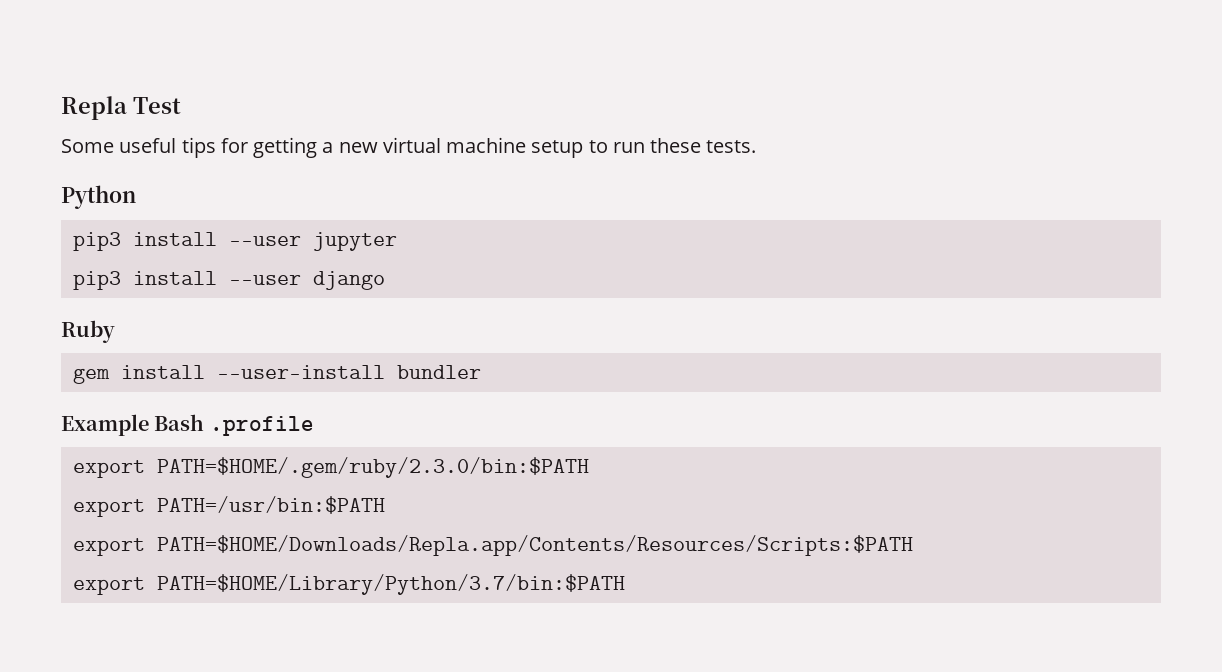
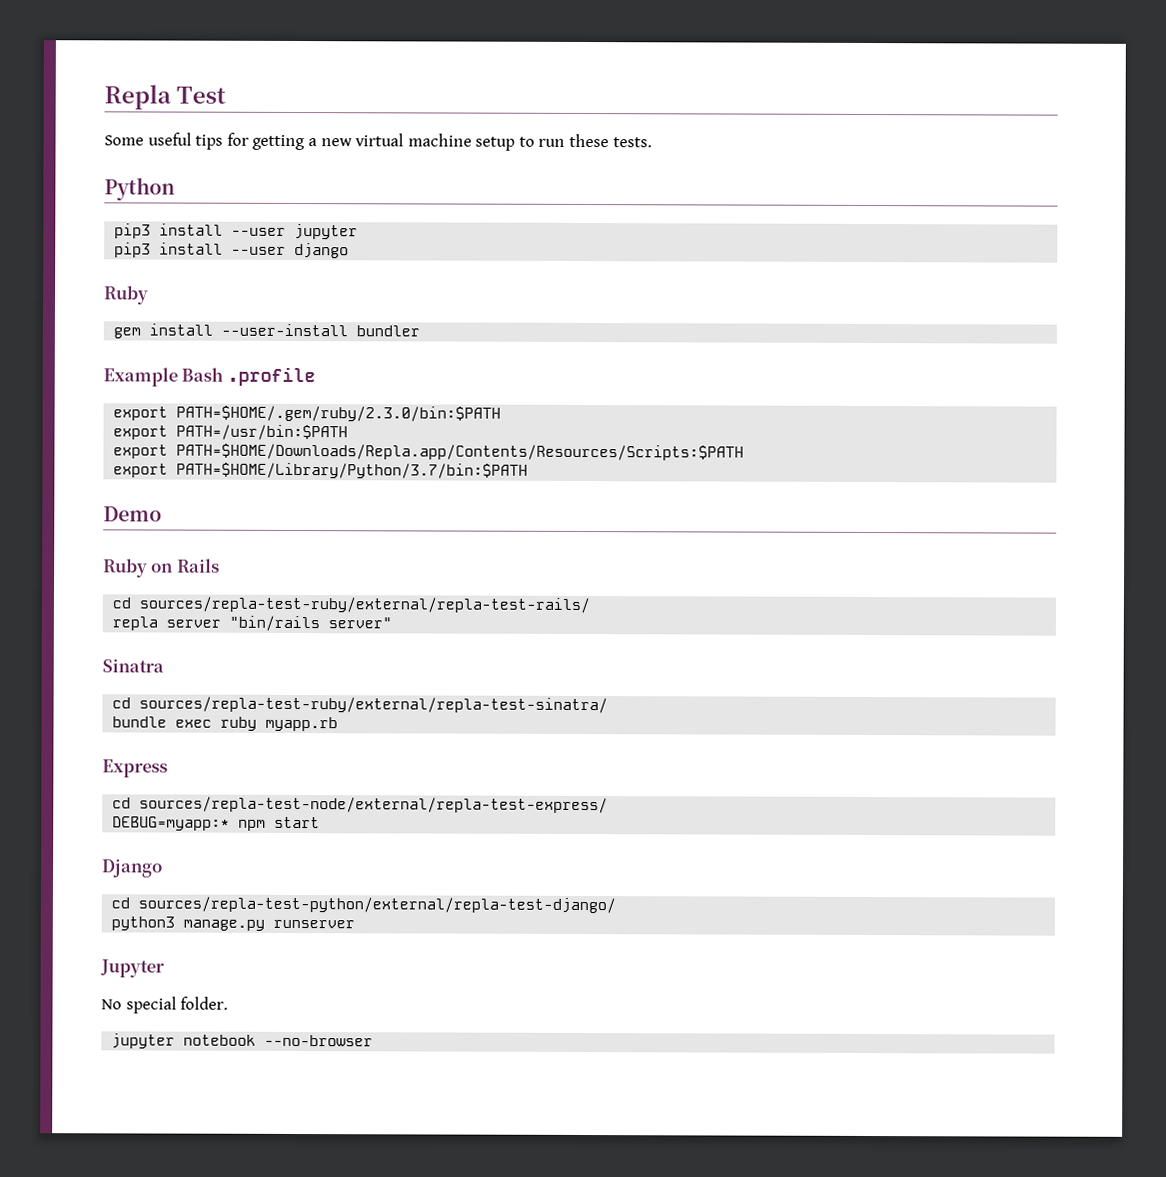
(625, 584) none -> [103,506,162,522] [103,558,220,578] [112,596,591,614] [112,615,393,632] [102,659,164,673] [112,696,609,714] [112,716,339,732] [102,759,168,778] [112,796,609,814] [112,816,321,831] [101,859,163,878] [111,896,617,914] [111,916,356,931] [100,959,165,978] [101,996,229,1014] [111,1033,374,1049] // Demo // Ruby on Rails // cd sources/repla-test-ruby/external/repla-test-rails/ // repla server "bin/rails server" // Sinatra // cd sources/repla-test-ruby/external/repla-test-sinatra/ // bundle exec ruby myapp.rb // Express // cd sources/repla-test-node/external/repla-test-express/ // DEBUG=myapp:* npm start // Django // cd sources/repla-test-python/external/repla-test-django/ // python3 manage.py runserver // Jupyter // No special folder. // jupyter notebook --no-browser

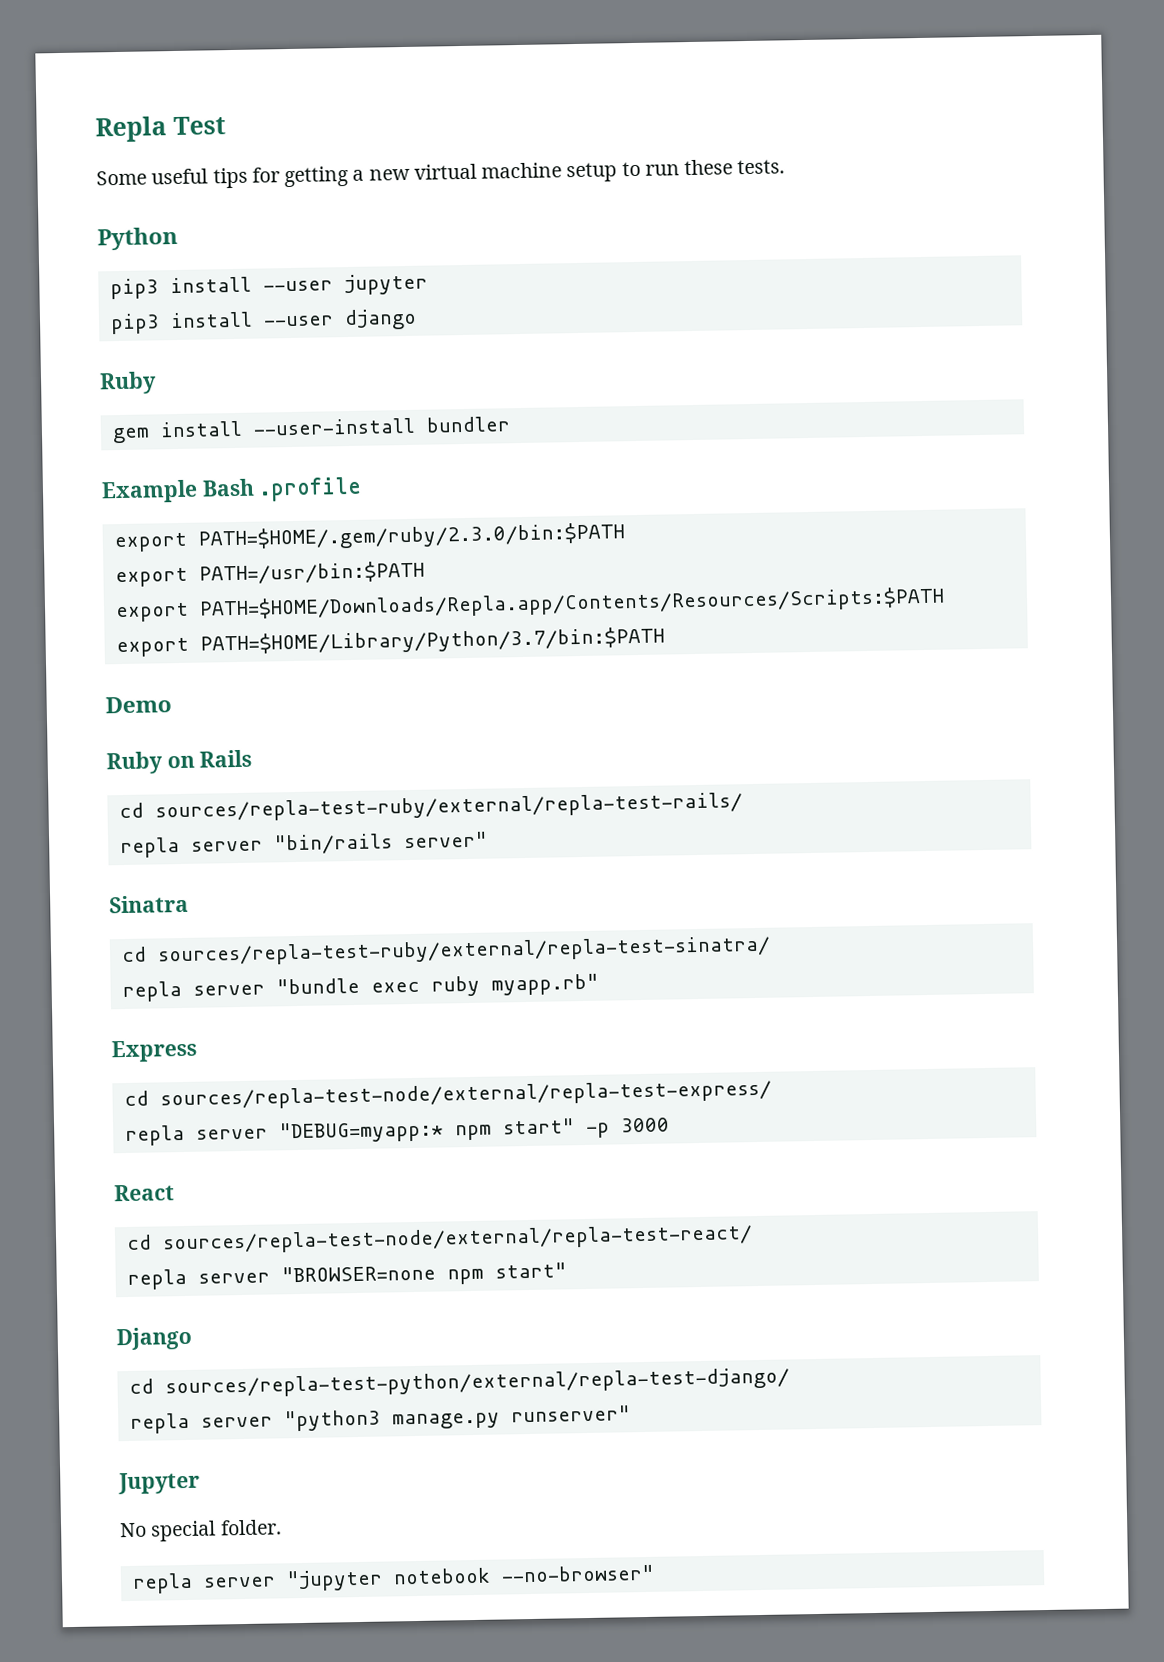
[112,716,168,728] bundle -> [121,977,360,1003] repla server "bundle
[265,716,339,732] myapp.rb -> [490,973,599,996] myapp.rb"
[112,816,321,831] [101,859,163,878] [111,896,617,914] [111,916,356,931] DEBUG=myapp:* npm start // Django // cd sources/repla-test-python/external/repla-test-django/ // python3 manage.py runserver -> [124,1117,670,1147] [114,1184,175,1202] [125,1224,753,1255] [126,1262,567,1291] [116,1326,192,1351] [128,1367,790,1399] [129,1405,631,1434] repla server "DEBUG=myapp:* npm start" -p 3000 // React // cd sources/repla-test-node/external/repla-test-react/ // repla server "BROWSER=none npm start" // Django // cd sources/repla-test-python/external/repla-test-django/ // repla server "python3 manage.py runserver"
[111,1033,374,1049] jupyter notebook --no-browser -> [131,1564,655,1594] repla server "jupyter notebook --no-browser"

